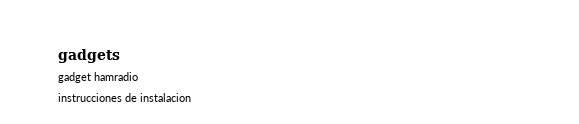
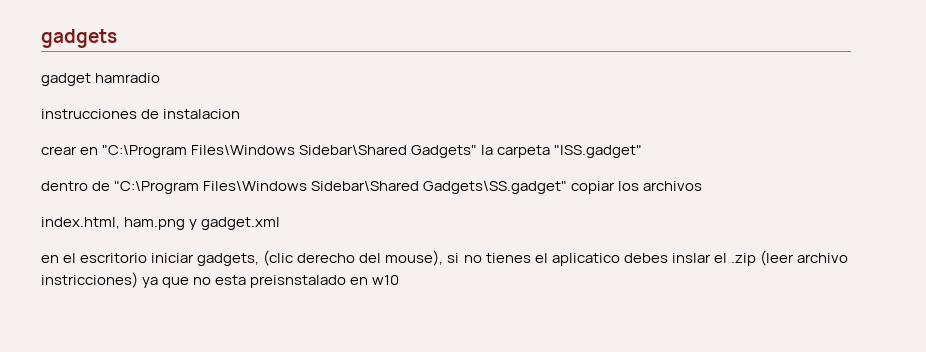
(191, 97) none -> [41,145,643,158] [41,181,703,194] [41,217,281,230] [41,250,848,266] [41,272,400,288] // crear en "C:\Program Files\Windows Sidebar\Shared Gadgets" la carpeta "ISS.gadget" // dentro de "C:\Program Files\Windows Sidebar\Shared Gadgets\SS.gadget" copiar los archivos // index.html, ham.png y gadget.xml // en el escritorio iniciar gadgets, (clic derecho del mouse), si no tienes el aplicatico debes inslar el .zip (leer archivo instricciones) ya que no esta preisnstalado en w10

